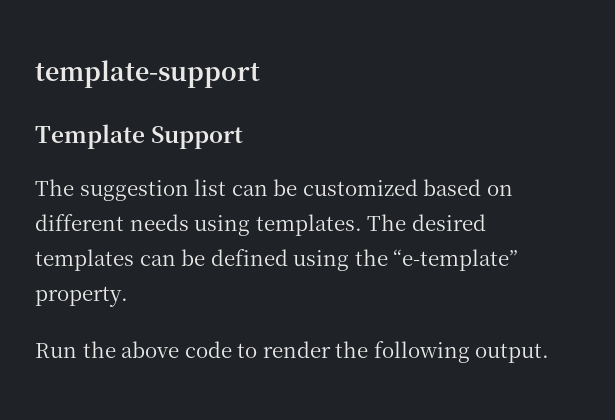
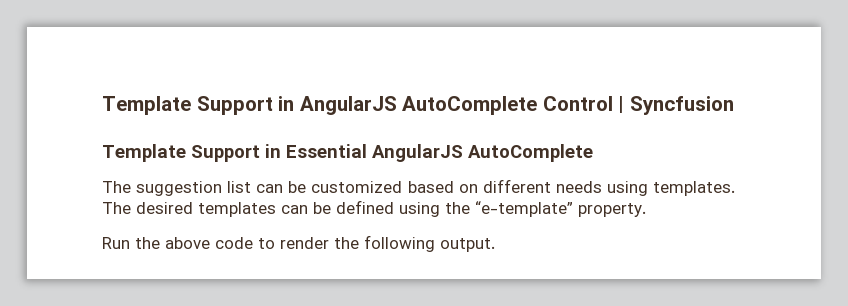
[35,60,260,88] [35,124,244,149] template-support // Template Support -> [102,96,734,115] [102,144,593,162] Template Support in AngularJS AutoComplete Control | Syncfusion // Template Support in Essential AngularJS AutoComplete

